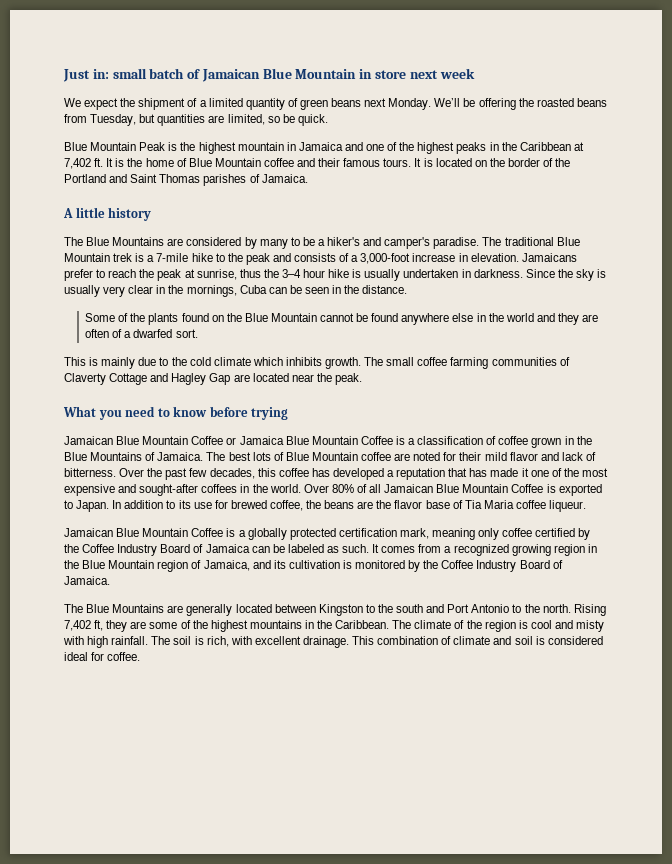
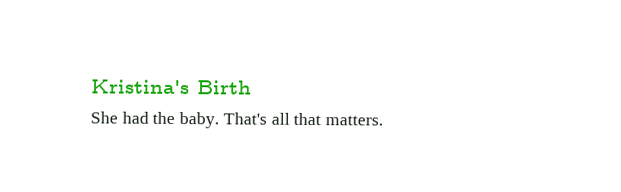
[63,68,475,82] [64,98,607,110] [64,114,328,126] [64,142,584,154] [64,158,571,169] [64,174,308,186] [63,207,152,221] [64,237,580,249] [64,253,577,265] [64,269,607,281] [64,285,408,297] [85,313,599,325] [85,329,198,338] [64,357,570,369] [64,373,362,385] [63,406,289,420] [64,436,592,448] [64,452,596,461] [64,468,608,480] [64,484,602,496] [64,500,587,512] [64,528,591,540] [64,544,597,556] [64,560,563,572] [64,576,110,585] [64,604,606,616] [64,620,605,632] [63,636,603,648] [64,652,141,661] Just in: small batch of Jamaican Blue Mountain in store next week // We expect the shipment of a limited quantity of green beans next Monday. We’ll be offering the roasted beans from Tuesday, but quantities are limited, so be quick. // Blue Mountain Peak is the highest mountain in Jamaica and one of the highest peaks in the Caribbean at 7,402 ft. It is the home of Blue Mountain coffee and their famous tours. It is located on the border of the Portland and Saint Thomas parishes of Jamaica. // A little history // The Blue Mountains are considered by many to be a hiker's and camper's paradise. The traditional Blue Mountain trek is a 7-mile hike to the peak and consists of a 3,000-foot increase in elevation. Jamaicans prefer to reach the peak at sunrise, thus the 3–4 hour hike is usually undertaken in darkness. Since the sky is usually very clear in the mornings, Cuba can be seen in the distance. // Some of the plants found on the Blue Mountain cannot be found anywhere else in the world and they are often of a dwarfed sort. // This is mainly due to the cold climate which inhibits growth. The small coffee farming communities of Claverty Cottage and Hagley Gap are located near the peak. // What you need to know before trying // Jamaican Blue Mountain Coffee or Jamaica Blue Mountain Coffee is a classification of coffee grown in the Blue Mountains of Jamaica. The best lots of Blue Mountain coffee are noted for their mild flavor and lack of bitterness. Over the past few decades, this coffee has developed a reputation that has made it one of the most expensive and sought-after coffees in the world. Over 80% of all Jamaican Blue Mountain Coffee is exported to Japan. In addition to its use for brewed coffee, the beans are the flavor base of Tia Maria coffee liqueur. // Jamaican Blue Mountain Coffee is a globally protected certification mark, meaning only coffee certified by the Coffee Industry Board of Jamaica can be labeled as such. It comes from a recognized growing region in the Blue Mountain region of Jamaica, and its cultivation is monitored by the Coffee Industry Board of Jamaica. // The Blue Mountains are generally located between Kingston to the south and Port Antonio to the north. Rising 7,402 ft, they are some of the highest mountains in the Caribbean. The climate of the region is cool and misty with high rainfall. The soil is rich, with excellent drainage. This combination of climate and soil is considered ideal for coffee. -> [91,79,252,95] [90,111,384,129] Kristina's Birth // She had the baby. That's all that matters.

